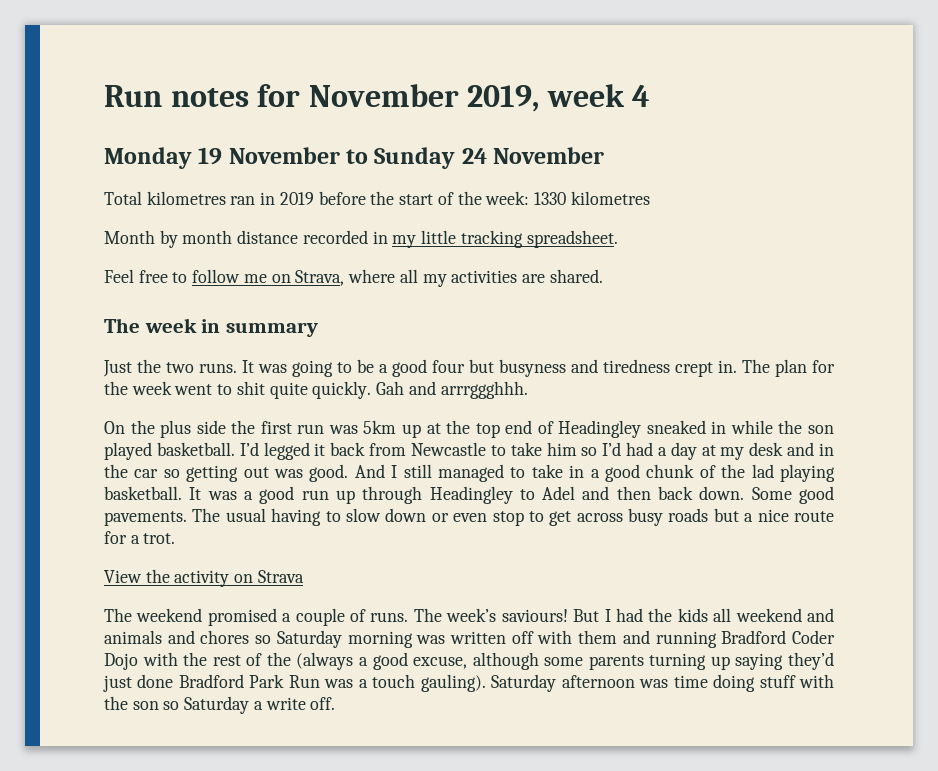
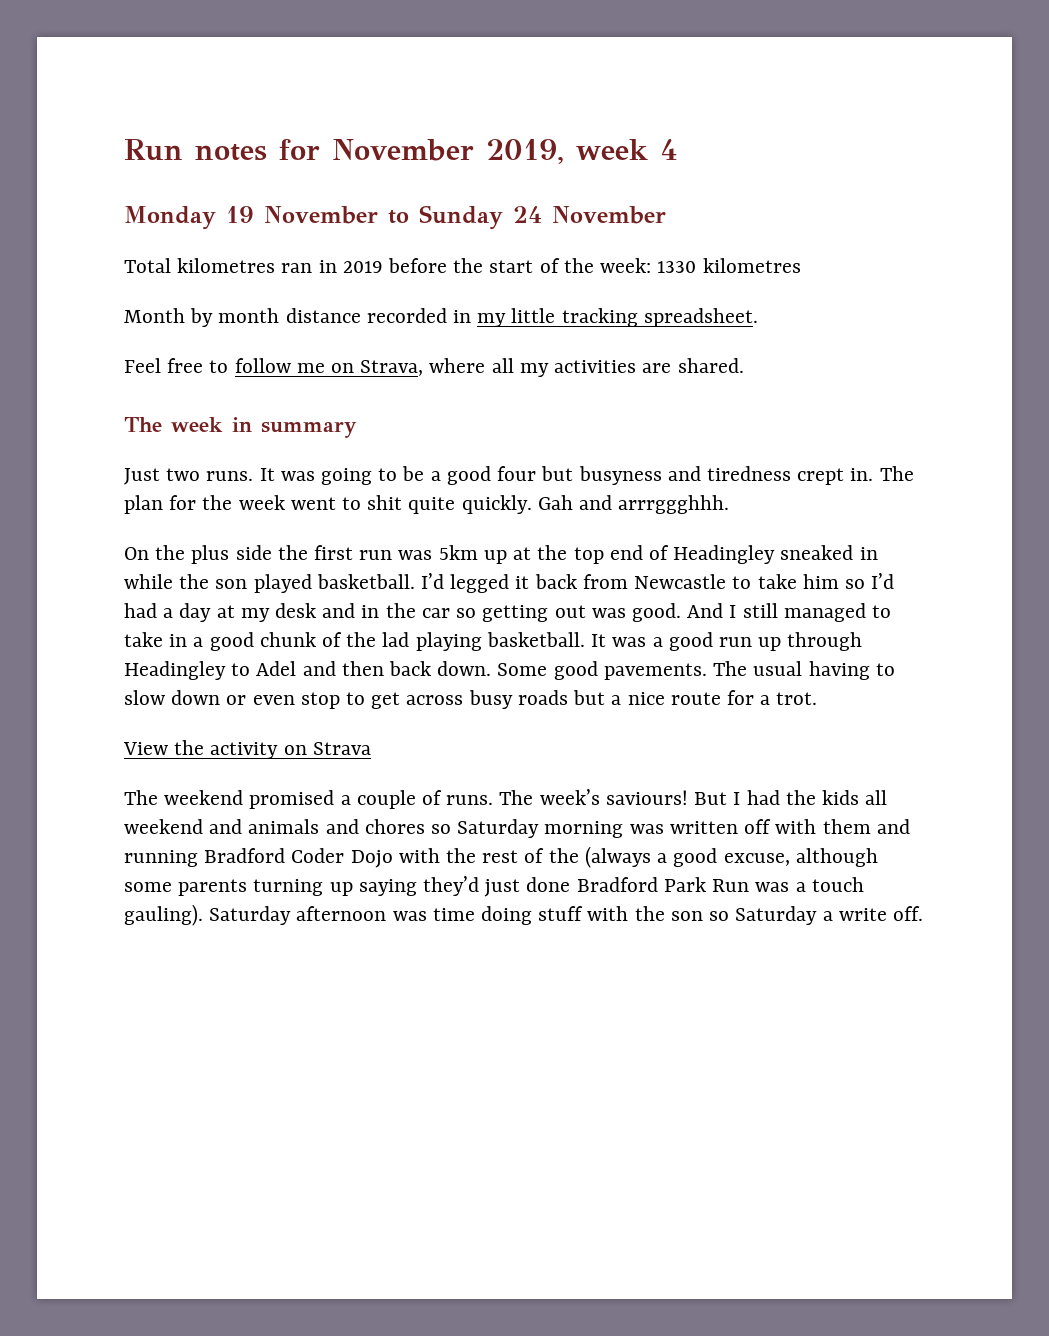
[137,359,161,373] the -> (160, 476) none

